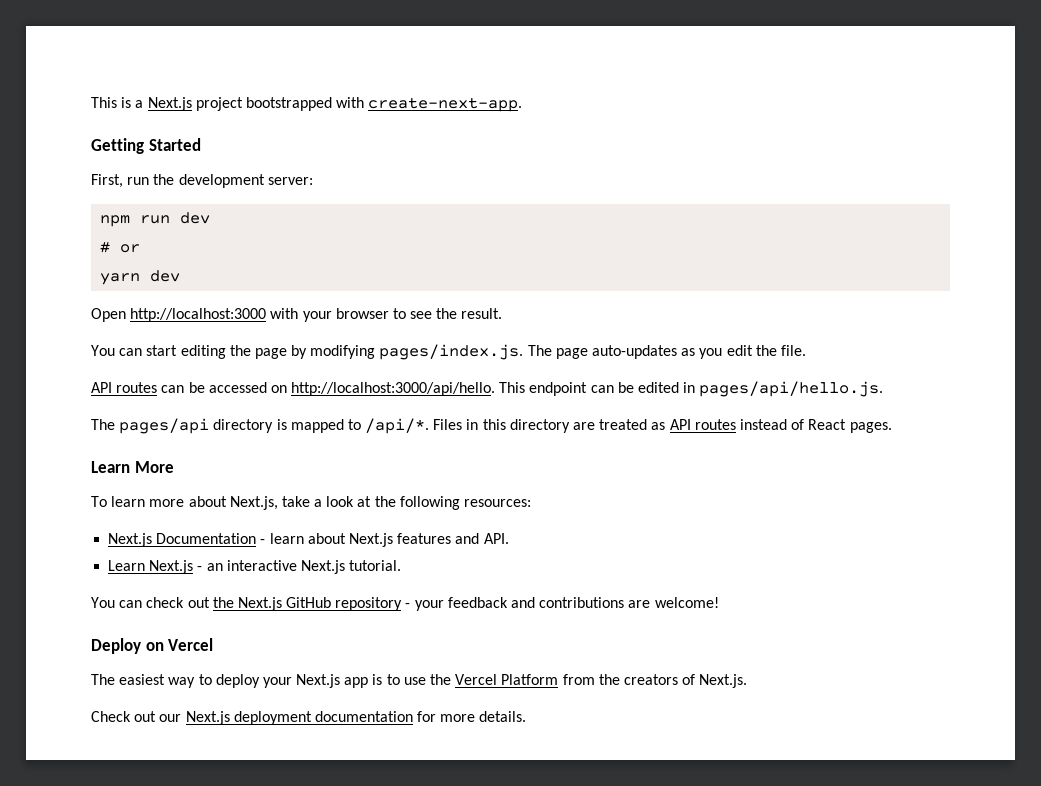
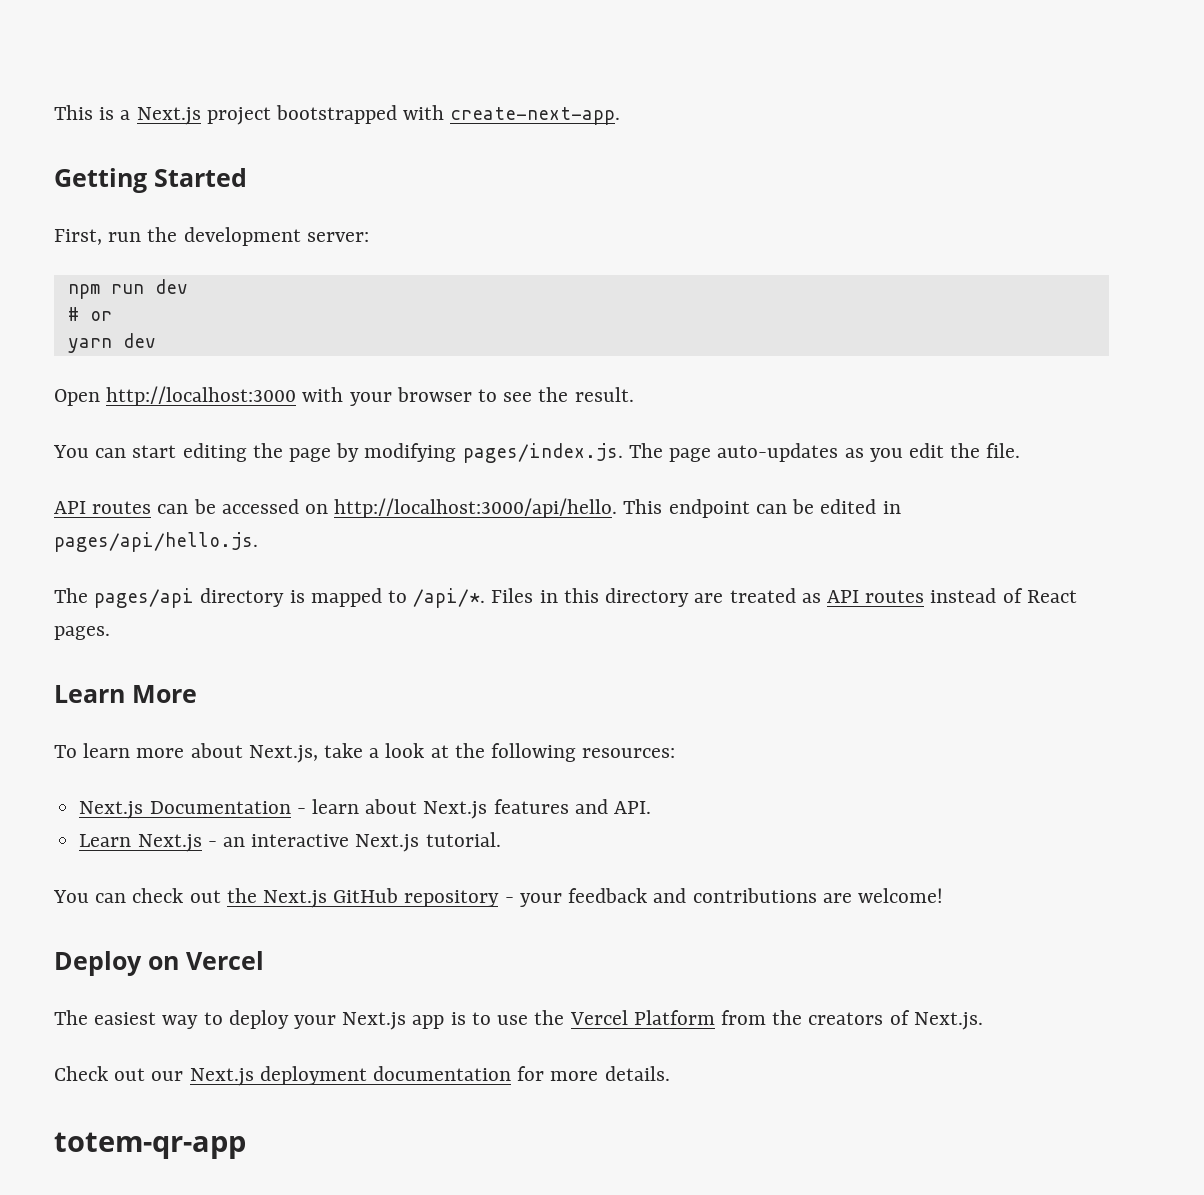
(527, 716) none -> [54,1132,246,1159] // totem-qr-app

